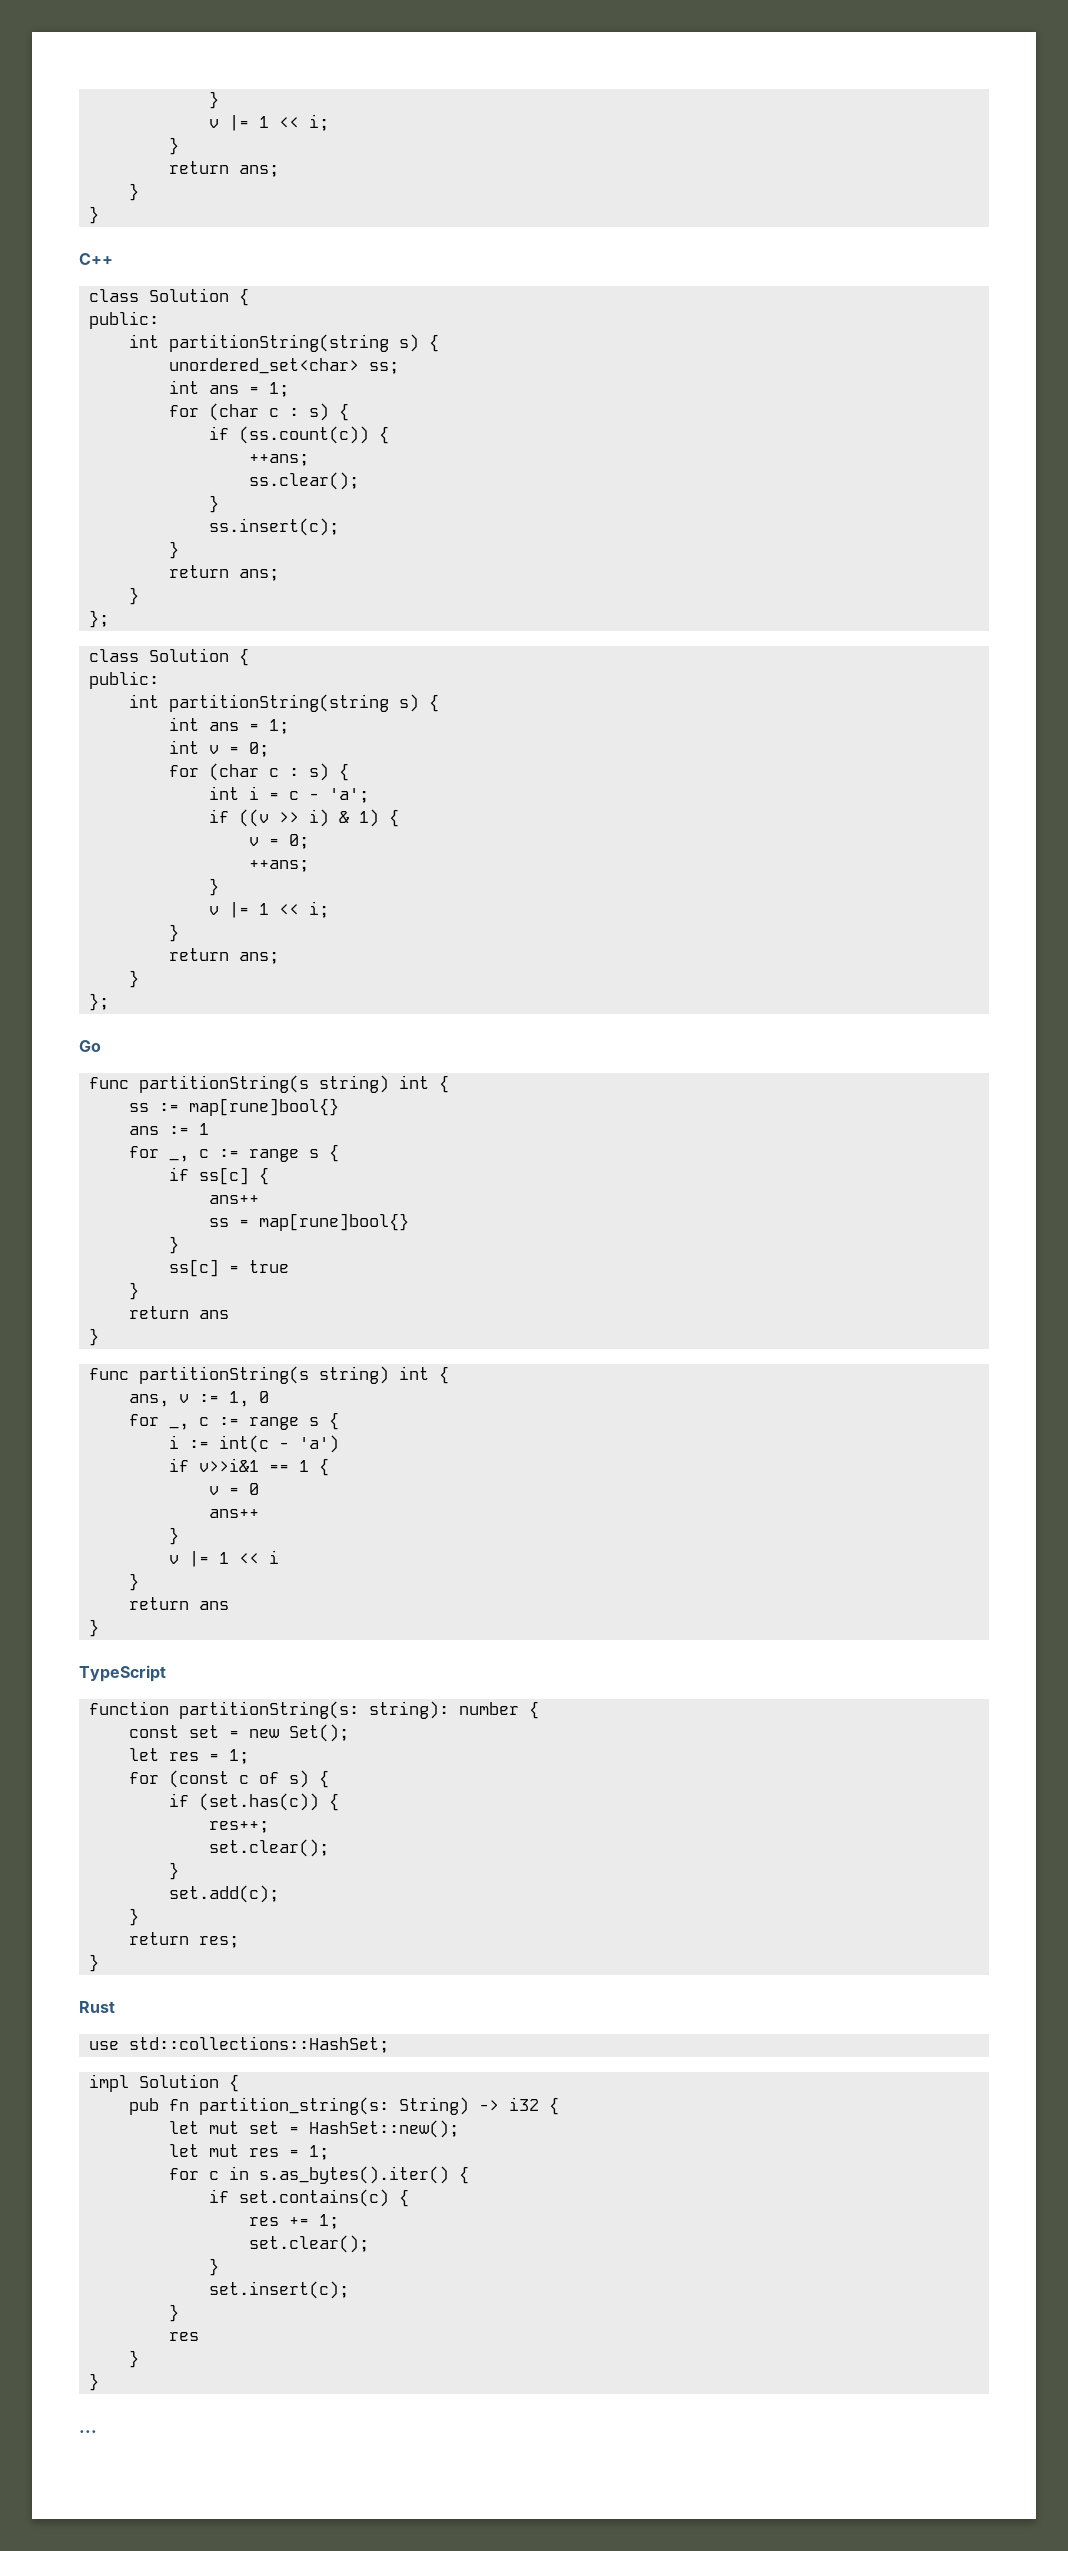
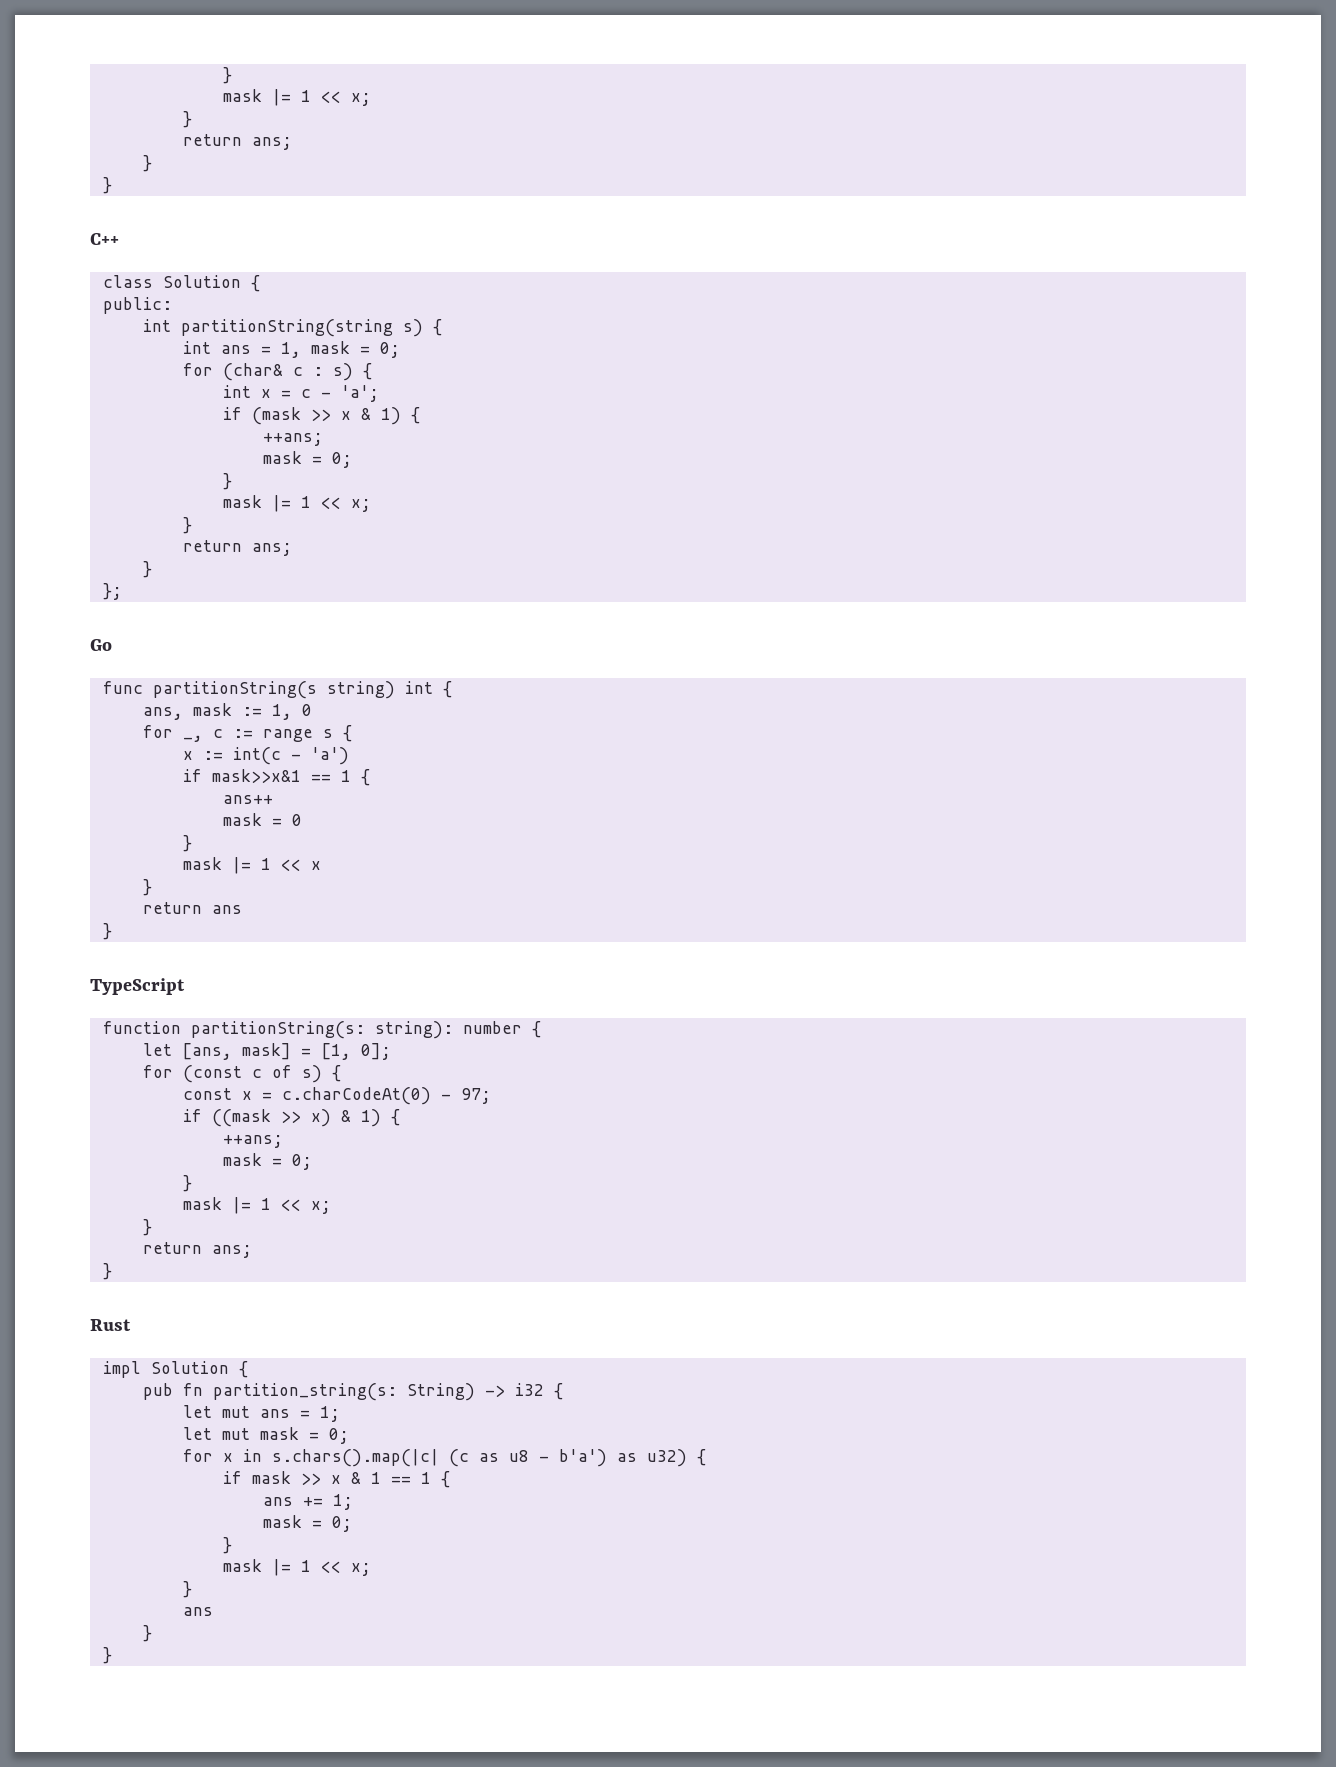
[208,91,219,109] [208,114,329,131] } // v |= 1 << i; -> [222,67,232,84] [222,89,371,106] } // mask |= 1 << x;
[168,358,399,374] [168,380,289,397] [168,403,349,421] [208,426,389,444] [248,454,309,466] [248,472,359,490] [208,495,219,513] [208,518,339,536] [168,541,179,559] [168,565,279,581] [128,587,139,605] [88,610,109,628] [88,648,249,666] [88,671,159,689] [128,694,439,712] [168,717,289,734] [168,740,269,757] [168,763,259,781] // unordered_set<char> ss; // int ans = 1; // for (char c : s) { // if (ss.count(c)) { // ++ans; // ss.clear(); // } // ss.insert(c); // } // return ans; // } // }; // class Solution { // public: // int partitionString(string s) { // int ans = 1; // int v = 0; // for (char -> [182,341,400,358] [182,363,283,381] // int ans = 1, mask = 0; // for (char&
[248,786,259,800] i -> [260,389,271,398] x
[238,809,399,827] [248,834,309,849] [248,860,309,872] [208,878,219,896] [208,901,329,918] ((v >> i) & 1) { // v = 0; // ++ans; // } // v |= 1 << i; -> [251,407,420,425] [262,433,323,446] [262,451,352,468] [222,473,232,490] [222,495,371,512] (mask >> x & 1) { // ++ans; // mask = 0; // } // mask |= 1 << x;
[128,1098,339,1116] [128,1123,209,1135] [128,1144,339,1162] [168,1167,269,1185] [208,1195,259,1204] [208,1213,409,1231] [168,1236,179,1254] [168,1259,289,1277] [128,1282,139,1300] [128,1306,229,1319] [88,1328,99,1346] [88,1366,449,1384] // ss := map[rune]bool{} // ans := 1 // for _, c := range s { // if ss[c] { // ans++ // ss = map[rune]bool{} // } // ss[c] = true // } // return ans // } // func partitionString(s string) int { -> (452, 689) none
[178,1394,189,1403] v -> [192,703,232,716] mask
[168,1435,179,1449] i -> [182,751,193,760] x
[198,1458,329,1476] [208,1486,219,1495] v>>i&1 == 1 { // v -> [211,769,370,786] [222,795,273,804] [222,813,262,826] mask>>x&1 == 1 { // ans++ // mask
[208,1509,259,1518] [168,1527,179,1545] [168,1550,279,1567] // ans++ // } // v |= 1 << i -> [182,835,192,852] [182,857,321,874] // } // mask |= 1 << x
[128,1724,349,1742] [128,1748,249,1764] const set = new Set(); // let res = 1; -> [142,1043,391,1060] let [ans, mask] = [1, 0];
[168,1793,339,1811] [208,1821,269,1833] [208,1839,329,1857] [168,1862,179,1880] [168,1885,279,1903] [128,1908,139,1926] [128,1932,239,1948] if (set.has(c)) { // res++; // set.clear(); // } // set.add(c); // } // return res; -> [182,1087,491,1105] [182,1109,400,1127] [222,1135,283,1148] [222,1153,312,1170] [182,1175,192,1192] [182,1197,331,1214] [142,1219,152,1236] [142,1242,252,1258] const x = c.charCodeAt(0) - 97; // if ((mask >> x) & 1) { // ++ans; // mask = 0; // } // mask |= 1 << x; // } // return ans;
[88,2036,389,2053] // use std::collections::HashSet; -> (131, 1325) none
[248,2120,459,2138] [168,2144,329,2160] [168,2166,469,2184] [208,2189,409,2207] [248,2217,279,2226] set = HashSet::new(); // let mut res = 1; // for c in s.as_bytes().iter() { // if set.contains(c) { // res -> [259,1406,340,1422] [182,1427,349,1444] [182,1449,706,1467] [222,1471,450,1488] [262,1497,293,1506] ans = 1; // let mut mask = 0; // for x in s.chars().map(|c| (c as u8 - b'a') as u32) { // if mask >> x & 1 == 1 { // ans
[248,2235,369,2253] [208,2258,219,2276] [208,2281,349,2299] [168,2304,179,2322] [168,2332,199,2341] [128,2350,139,2368] [88,2373,99,2391] [79,2430,97,2433] set.clear(); // } // set.insert(c); // } // res // } // } // ... -> [262,1515,352,1532] [222,1537,232,1554] [222,1559,371,1576] [182,1581,192,1598] [182,1607,213,1616] [142,1625,152,1642] [102,1647,112,1664] mask = 0; // } // mask |= 1 << x; // } // ans // } // }

